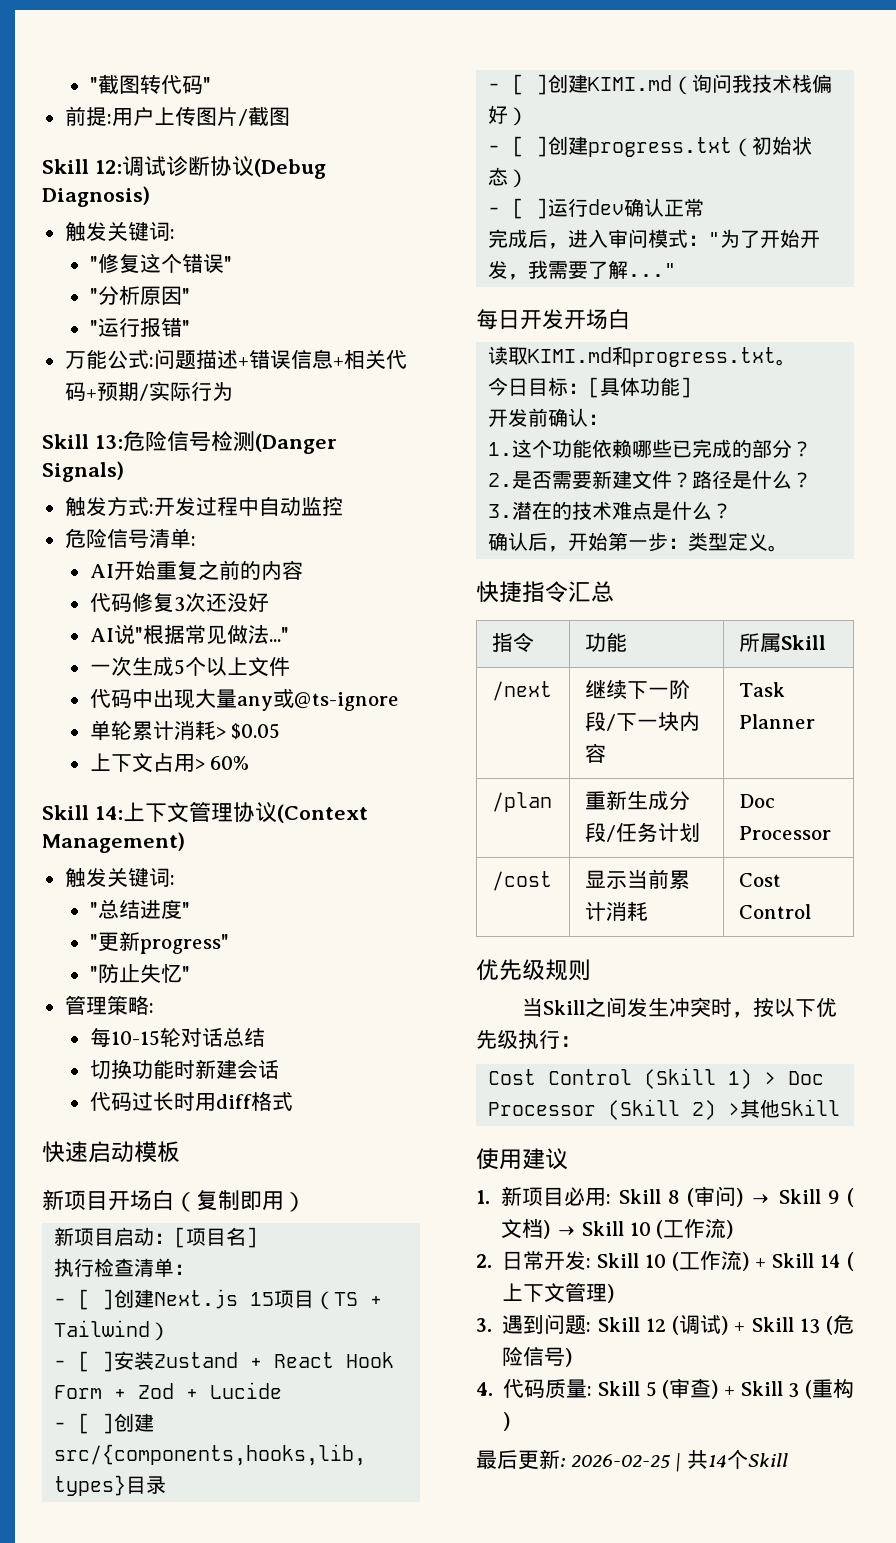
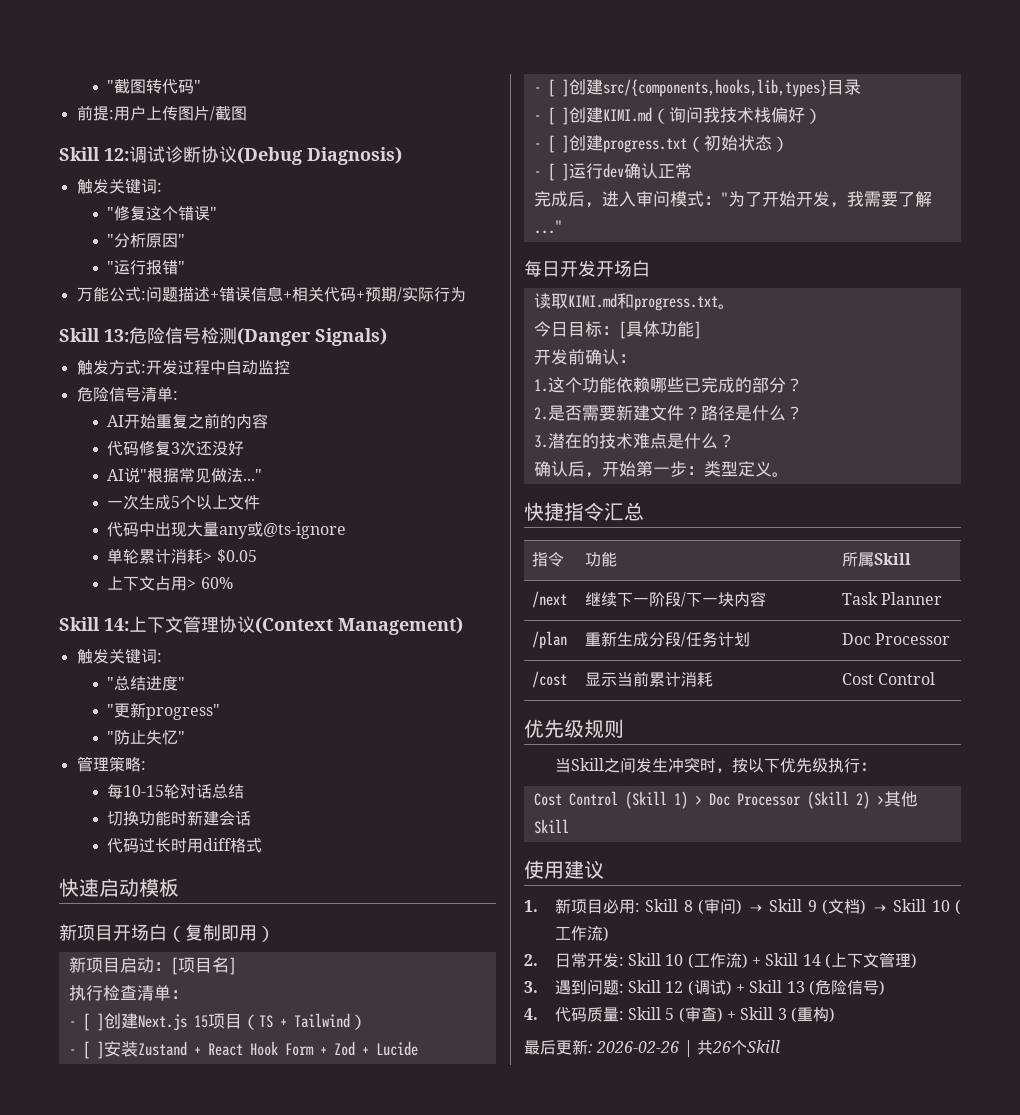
[570,1450,727,1472] 2026-02-25 | 共14 -> [596,1040,731,1057] 2026-02-26 | 共26

